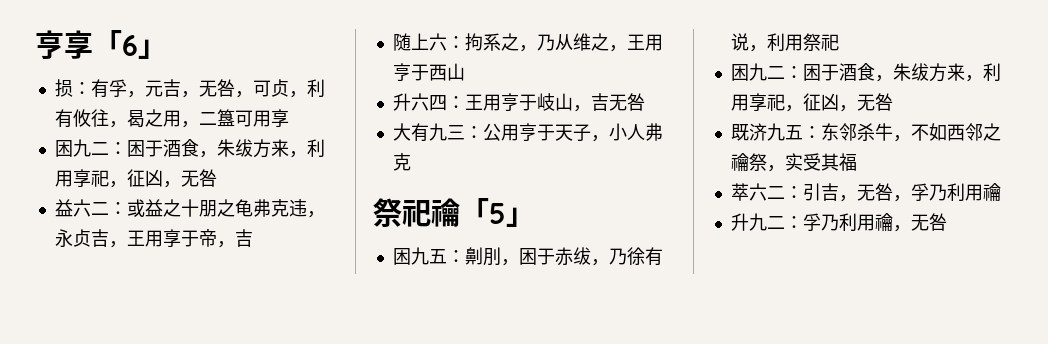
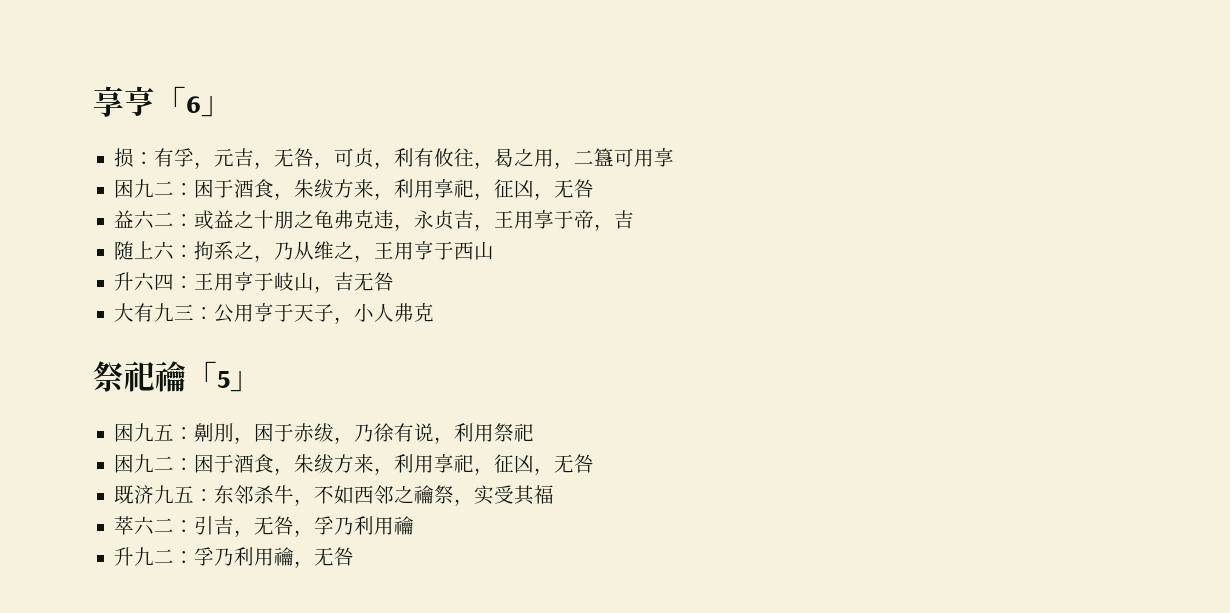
[35,30,93,60] 亨享 -> [93,86,155,117] 享亨

